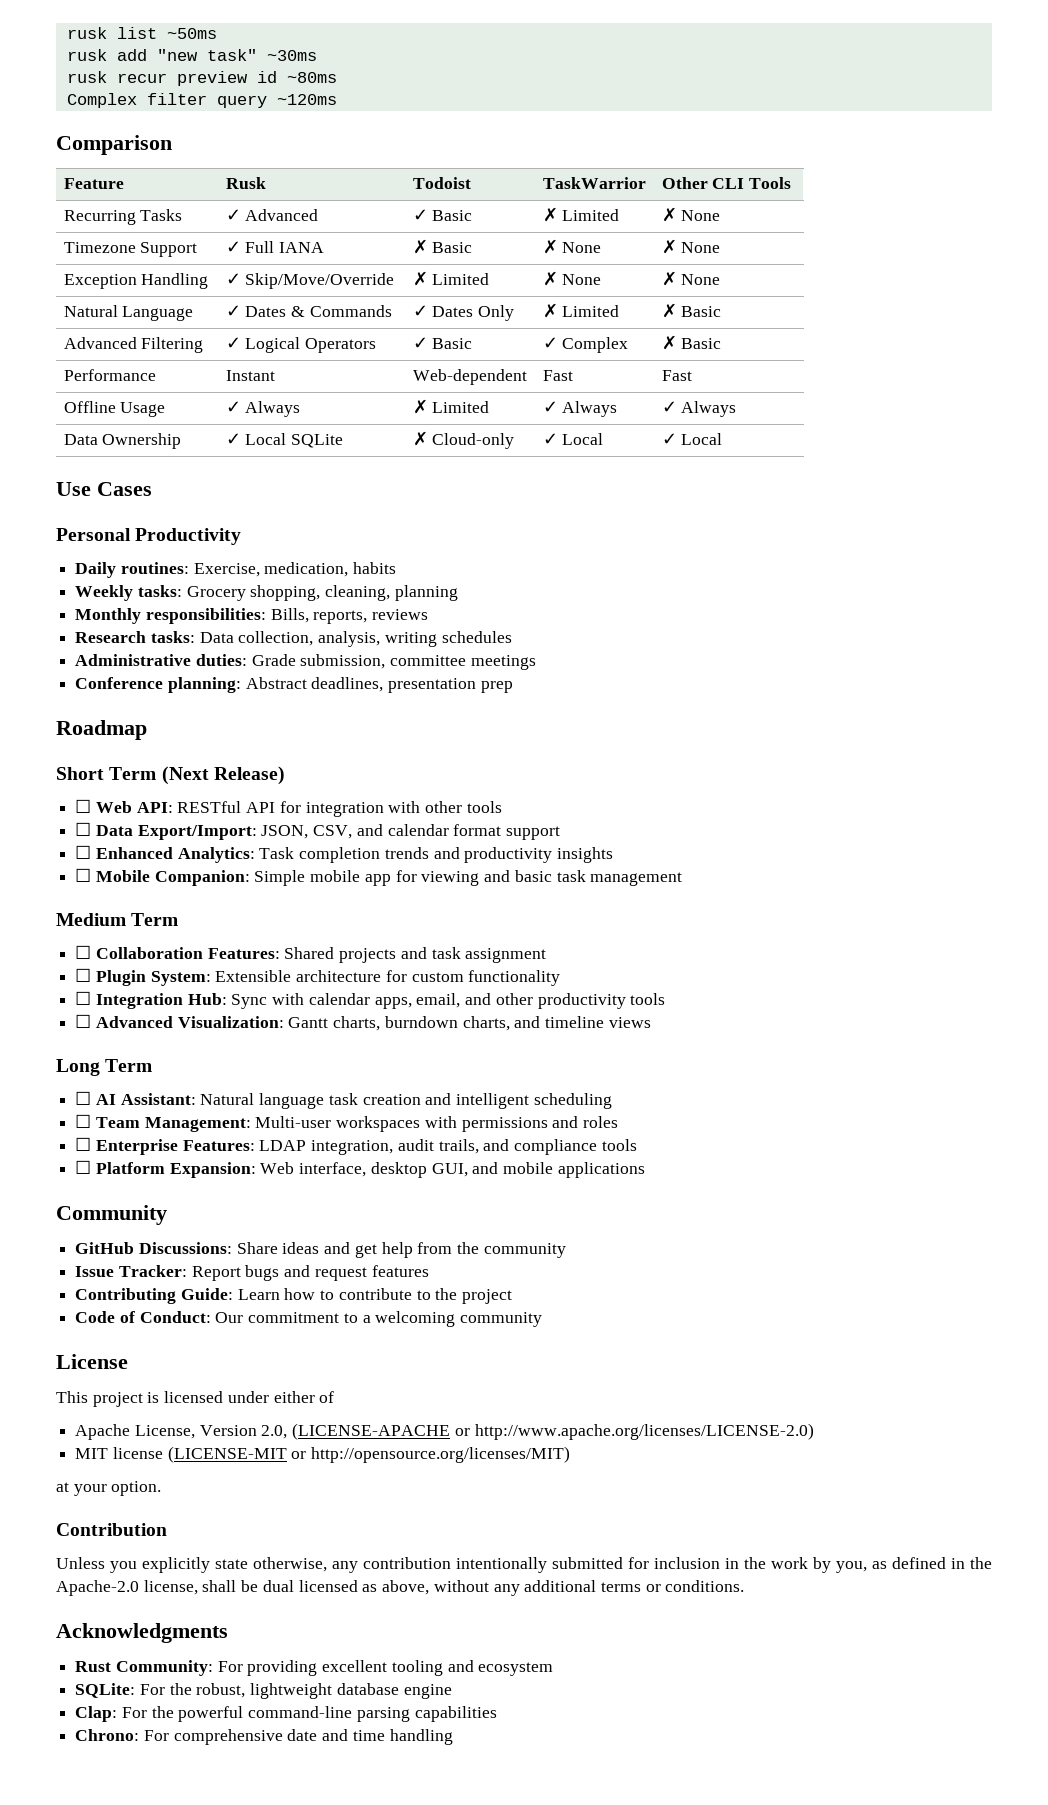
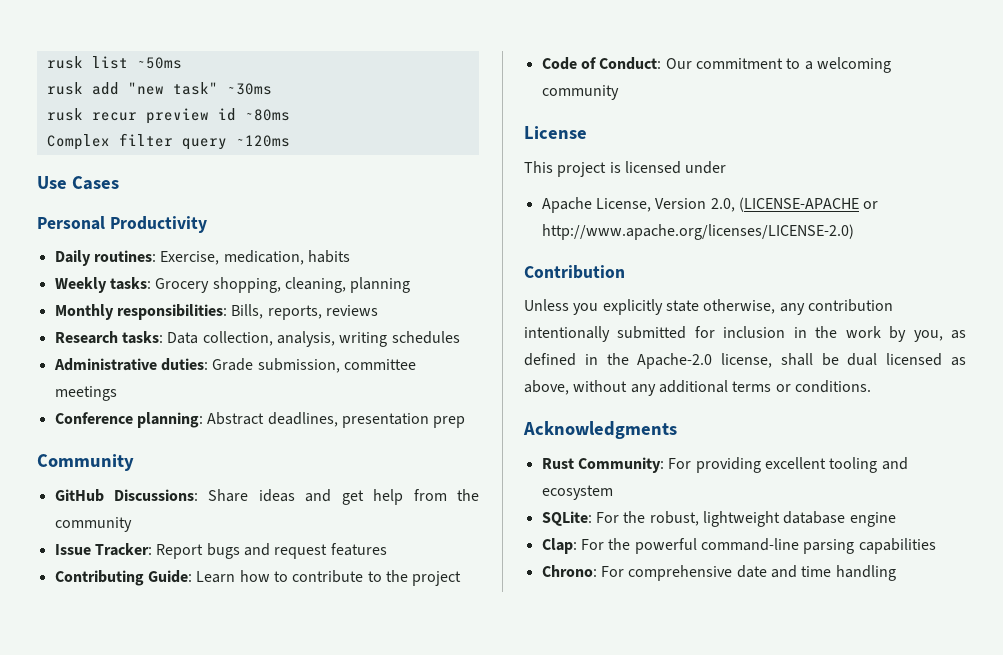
[56,135,172,155] [63,178,124,189] [225,177,266,189] [412,177,471,189] [542,177,646,189] [661,177,792,189] [63,209,183,225] [225,209,319,221] [412,209,473,221] [542,207,620,222] [661,207,721,222] [63,242,198,257] [225,241,325,253] [412,239,473,254] [542,239,602,254] [661,239,721,254] [63,273,209,289] [225,273,395,289] [412,271,490,286] [542,271,602,286] [661,271,721,286] [63,305,194,321] [225,305,392,317] [412,305,515,321] [542,303,620,318] [661,303,722,318] [63,337,204,353] [225,337,377,353] [412,337,473,349] [542,337,629,353] [661,335,722,350] [63,369,156,381] [225,370,275,381] [412,369,527,385] [542,370,573,381] [661,370,692,381] [63,401,166,417] [225,401,301,417] [412,399,490,414] [542,401,618,417] [661,401,737,417] [63,433,182,449] [225,433,344,448] [412,431,515,449] [542,433,604,445] [661,433,723,445] // Comparison // Feature | Rusk | Todoist | TaskWarrior | Other CLI Tools // Recurring Tasks | ✓ Advanced | ✓ Basic | ✗ Limited | ✗ None // Timezone Support | ✓ Full IANA | ✗ Basic | ✗ None | ✗ None // Exception Handling | ✓ Skip/Move/Override | ✗ Limited | ✗ None | ✗ None // Natural Language | ✓ Dates & Commands | ✓ Dates Only | ✗ Limited | ✗ Basic // Advanced Filtering | ✓ Logical Operators | ✓ Basic | ✓ Complex | ✗ Basic // Performance | Instant | Web-dependent | Fast | Fast // Offline Usage | ✓ Always | ✗ Limited | ✓ Always | ✓ Always // Data Ownership | ✓ Local SQLite | ✗ Cloud-only | ✓ Local | ✓ Local -> (290, 141) none
[56,720,147,740] [56,766,285,785] [75,799,502,817] [75,822,561,840] [75,845,614,863] [75,868,683,886] [56,913,179,926] [75,945,547,963] [75,968,561,986] [75,991,666,1009] [75,1014,651,1031] [56,1059,153,1076] [75,1091,612,1109] [75,1114,619,1132] [75,1137,637,1155] [75,1160,645,1178] // Roadmap // Short Term (Next Release) // ☐ Web API: RESTful API for integration with other tools // ☐ Data Export/Import: JSON, CSV, and calendar format support // ☐ Enhanced Analytics: Task completion trends and productivity insights // ☐ Mobile Companion: Simple mobile app for viewing and basic task management // Medium Term // ☐ Collaboration Features: Shared projects and task assignment // ☐ Plugin System: Extensible architecture for custom functionality // ☐ Integration Hub: Sync with calendar apps, email, and other productivity tools // ☐ Advanced Visualization: Gantt charts, burndown charts, and timeline views // Long Term // ☐ AI Assistant: Natural language task creation and intelligent scheduling // ☐ Team Management: Multi-user workspaces with permissions and roles // ☐ Enterprise Features: LDAP integration, audit trails, and compliance tools // ☐ Platform Expansion: Web interface, desktop GUI, and mobile applications -> (466, 422) none
[273,1391,335,1403] either of -> (727, 167) none
[75,1446,571,1463] [56,1481,162,1496] // MIT license (LICENSE-MIT or http://opensource.org/licenses/MIT) // at your option. -> (854, 232) none

